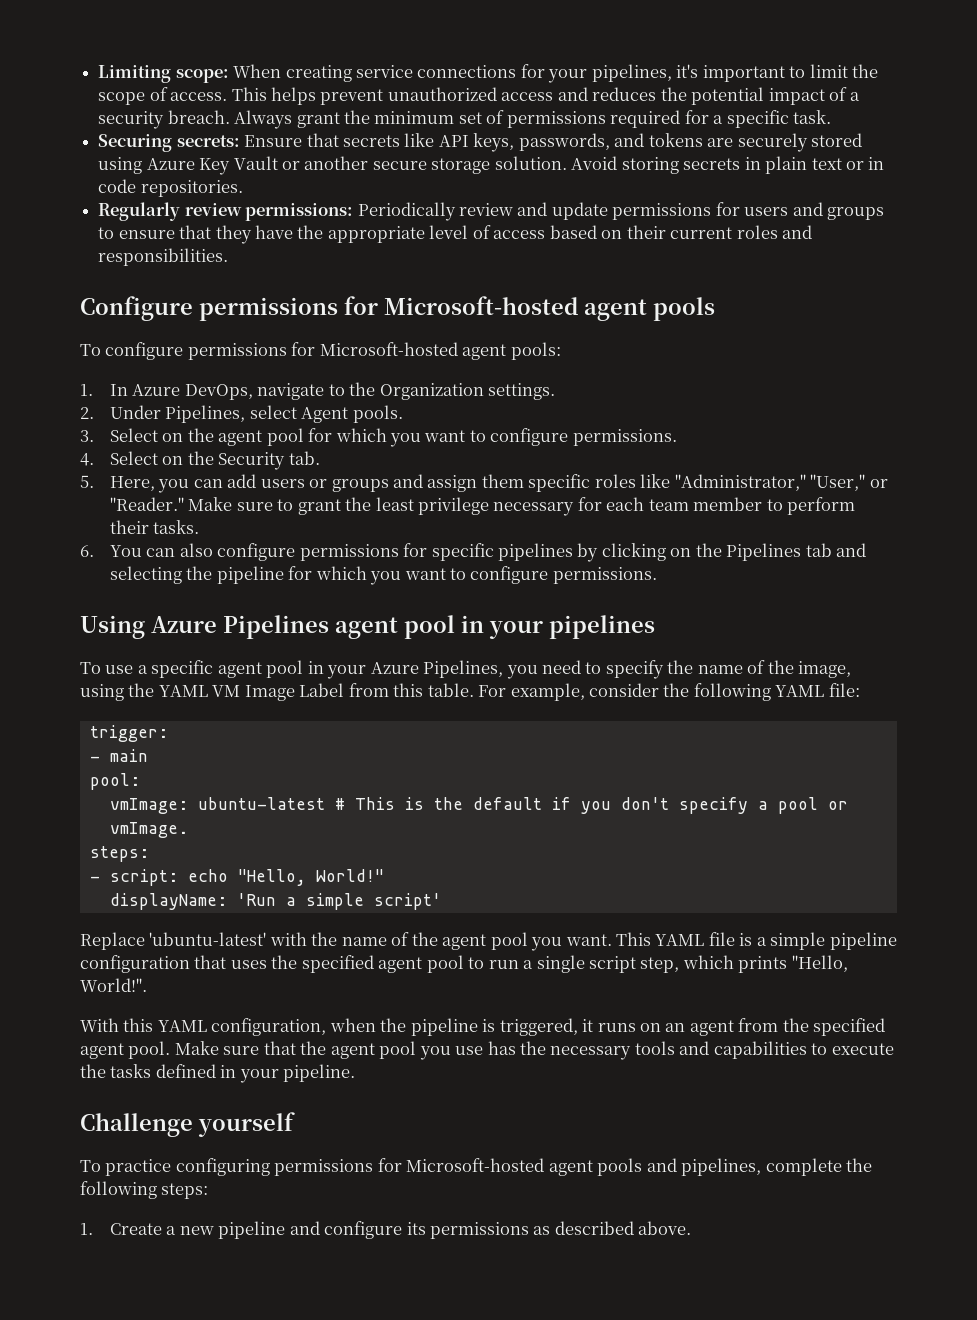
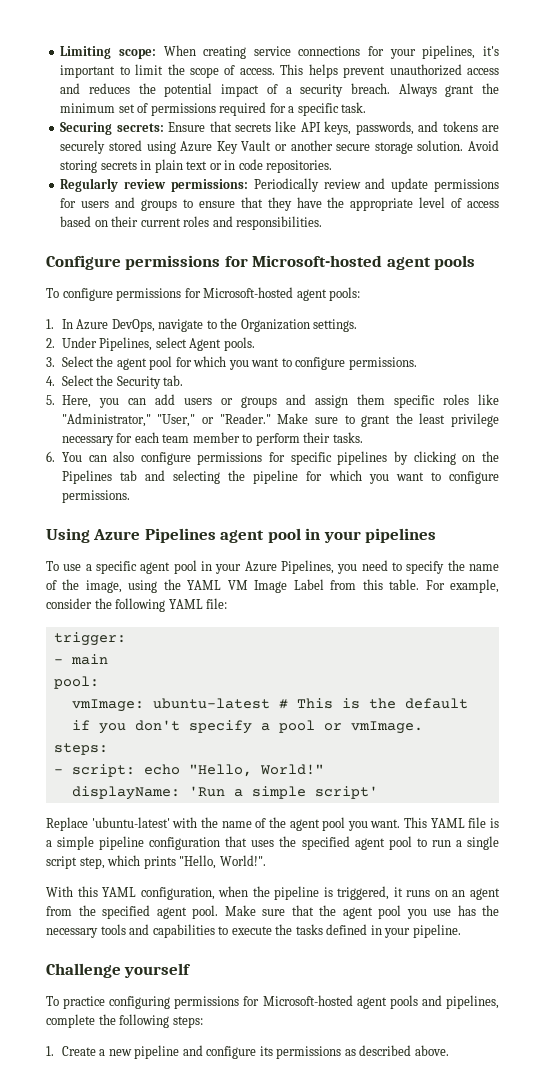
[162,433,184,442] on -> (94, 361) none
[162,456,184,465] on -> (94, 380) none

